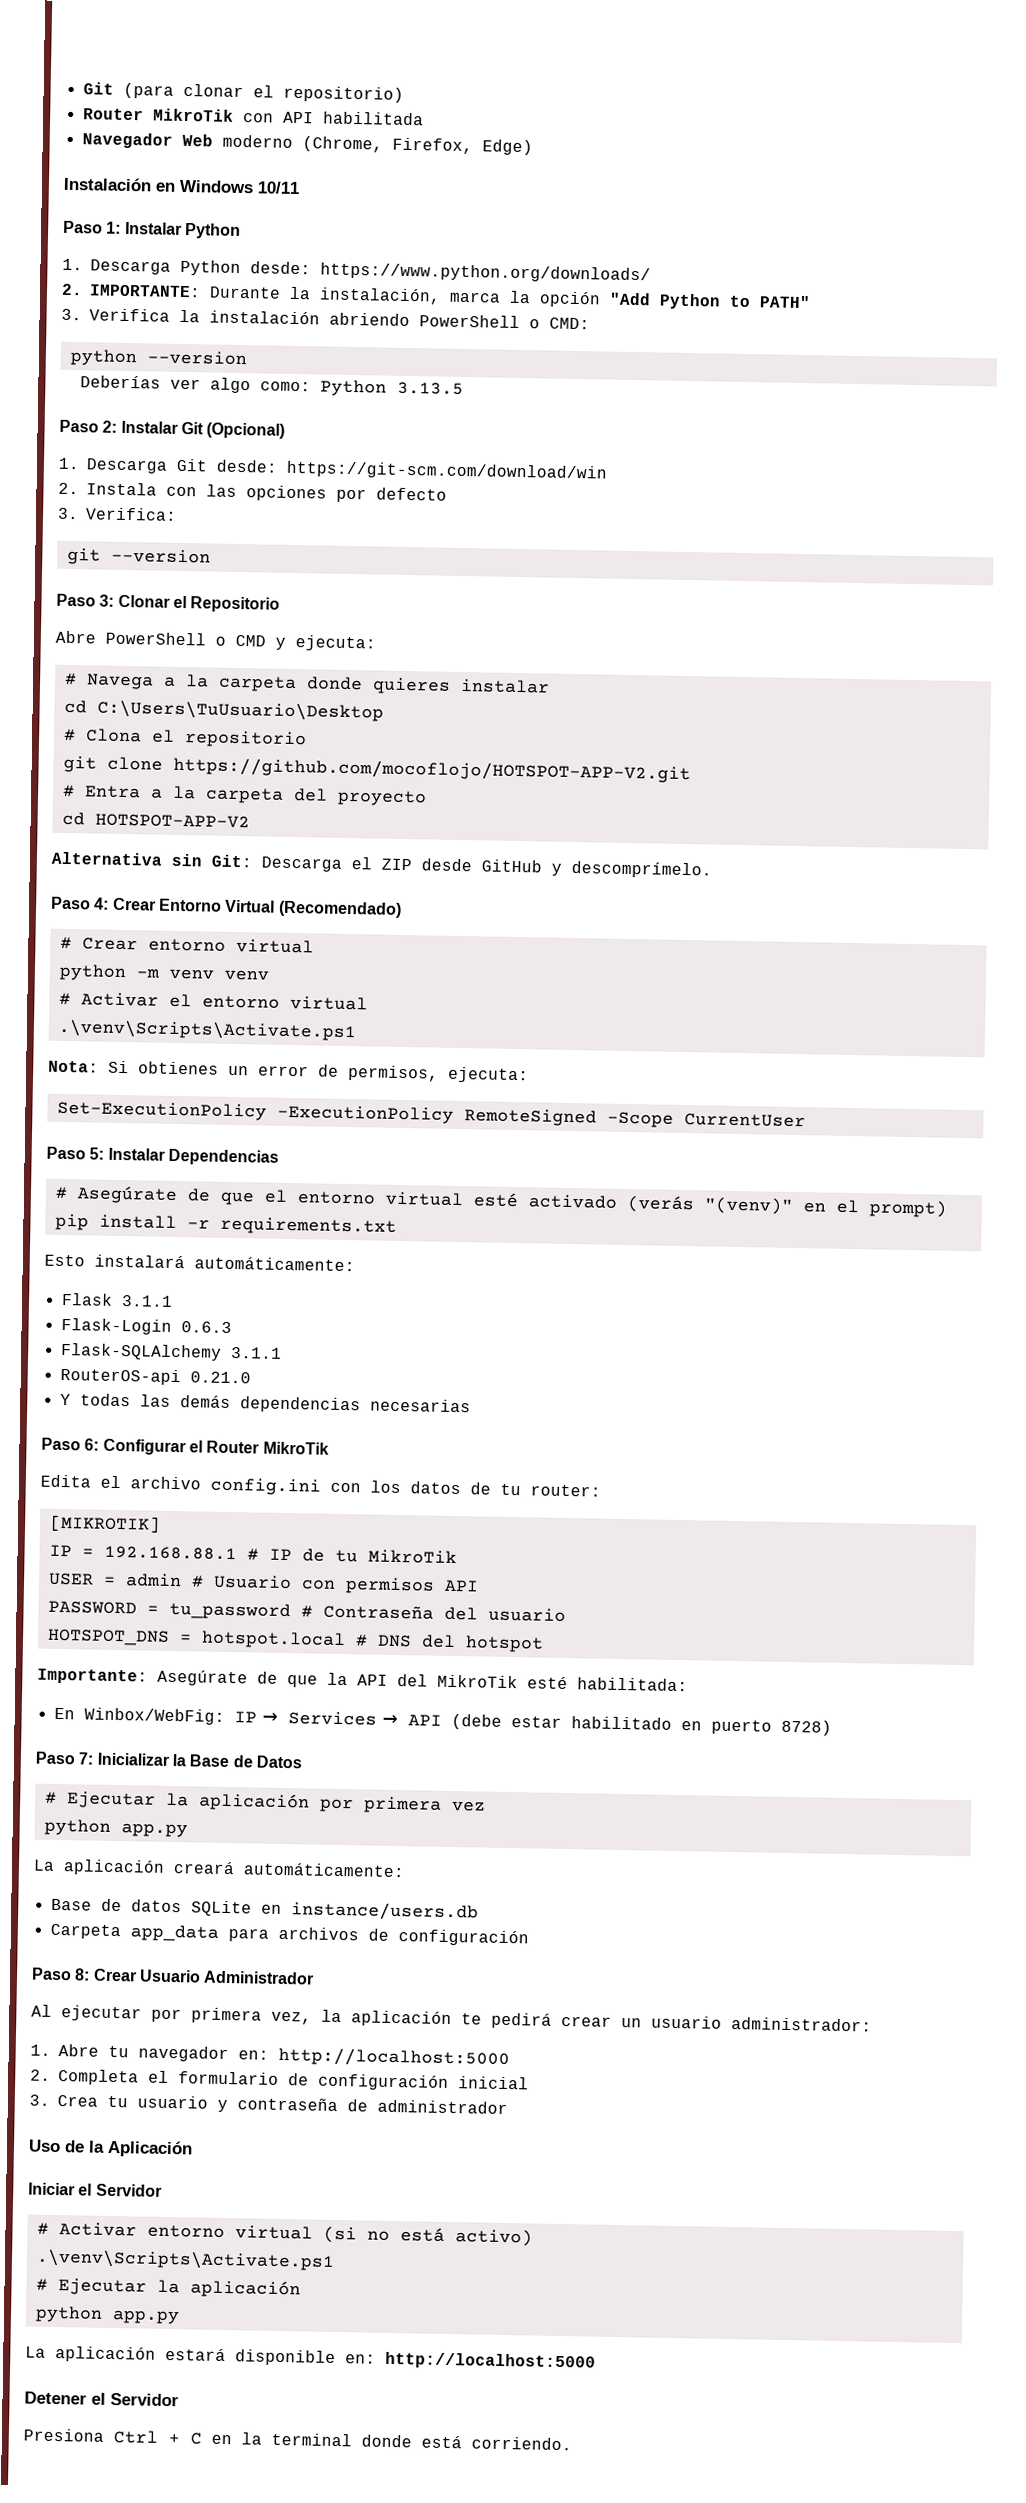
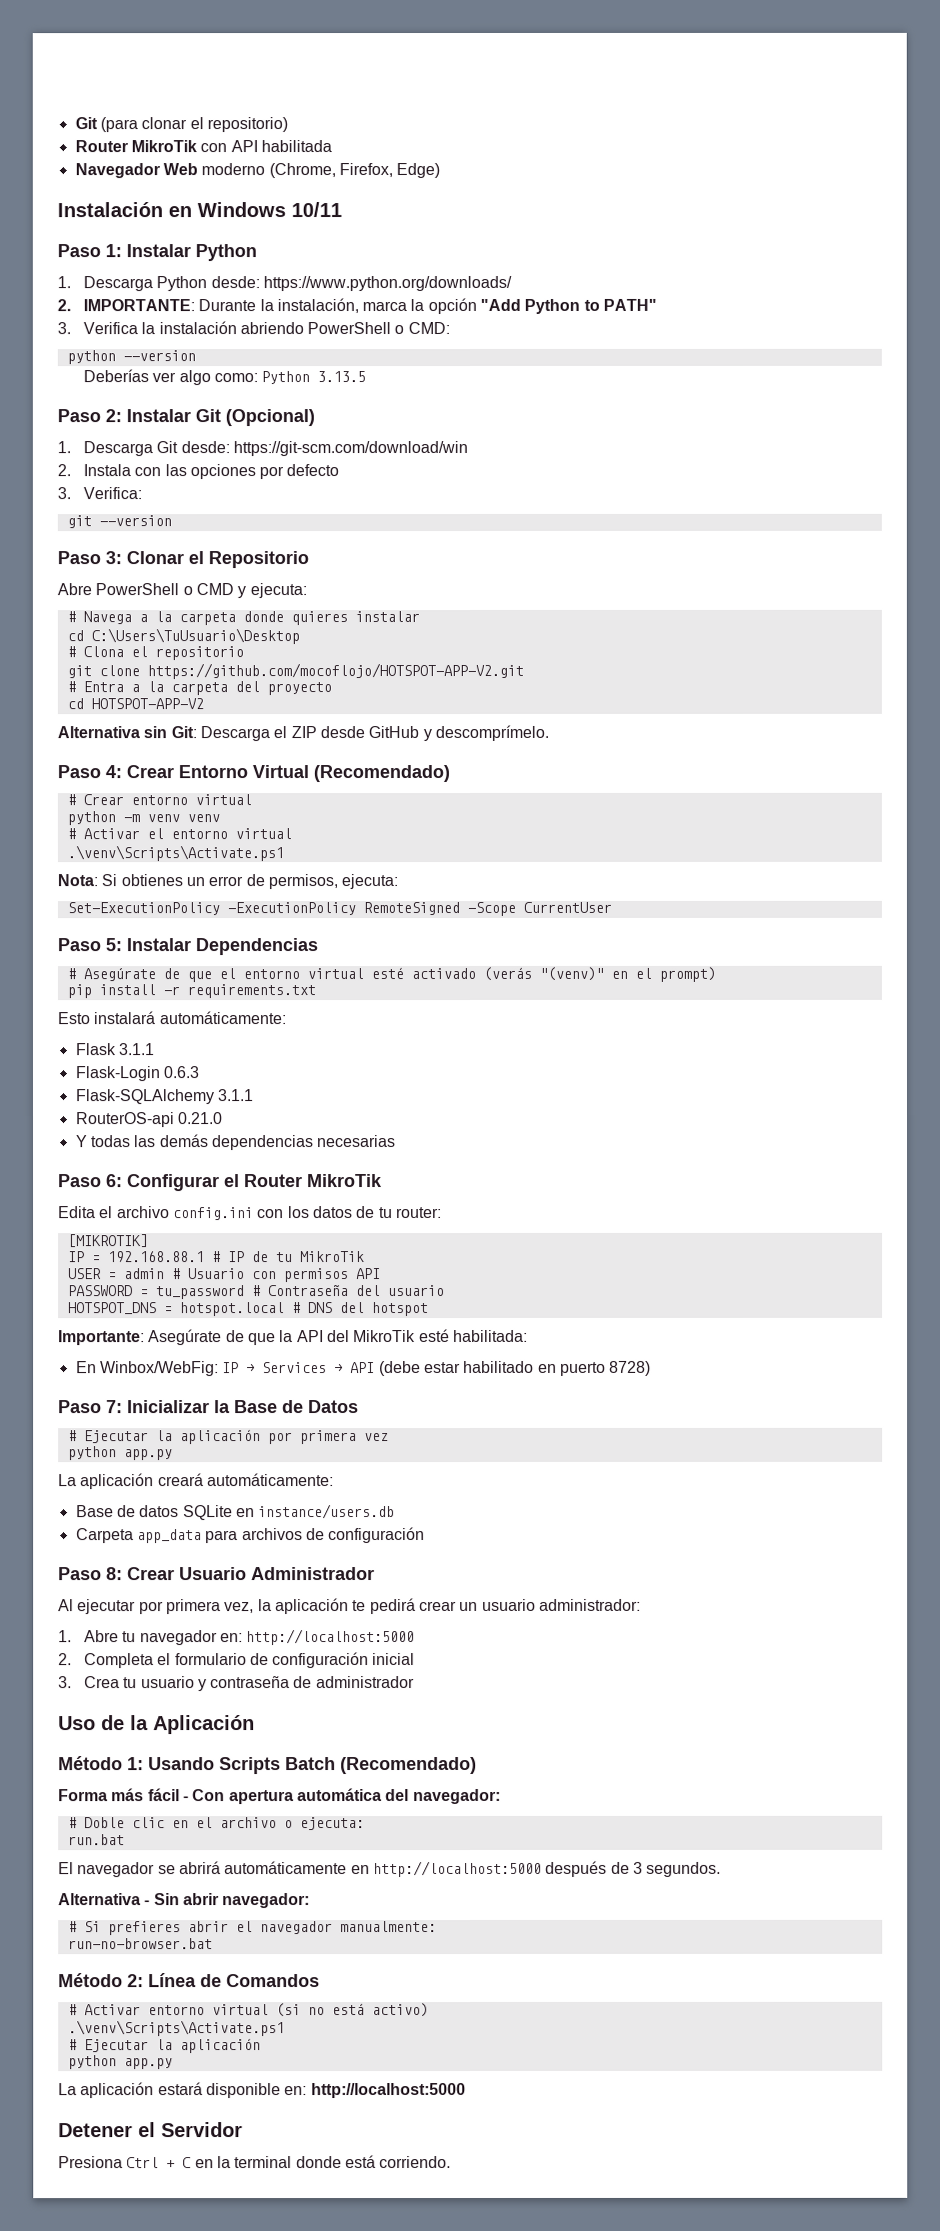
[28,2182,162,2197] Iniciar el Servidor -> [58,1756,477,1775] [58,1788,501,1805] [67,1817,365,1831] [67,1834,125,1846] [58,1860,722,1878] [58,1893,311,1909] [67,1921,437,1936] [67,1938,213,1950] [58,1973,320,1988] Método 1: Usando Scripts Batch (Recomendado) // Forma más fácil - Con apertura automática del navegador: // # Doble clic en el archivo o ejecuta: // run.bat // El navegador se abrirá automáticamente en http://localhost:5000 después de 3 segundos. // Alternativa - Sin abrir navegador: // # Si prefieres abrir el navegador manualmente: // run-no-browser.bat // Método 2: Línea de Comandos

